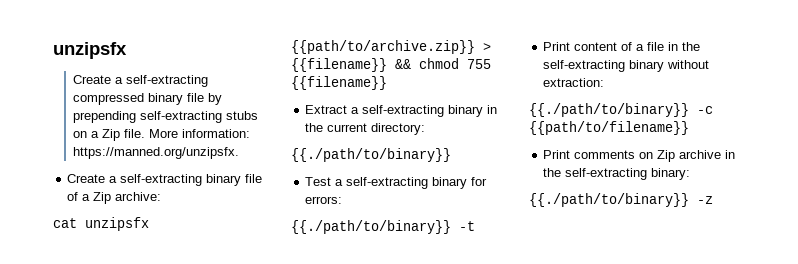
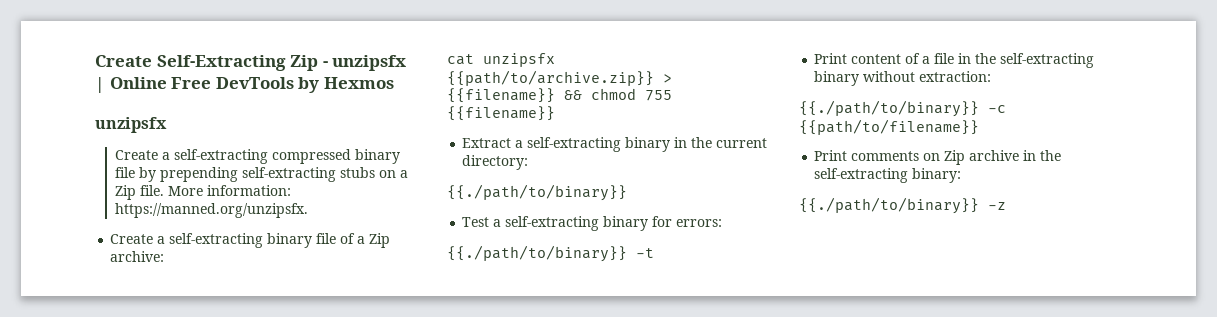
(53, 50) none -> [95,55,407,71] [95,77,394,93] Create Self-Extracting Zip - unzipsfx | Online Free DevTools by Hexmos //

